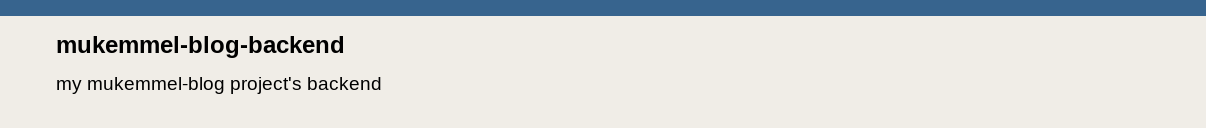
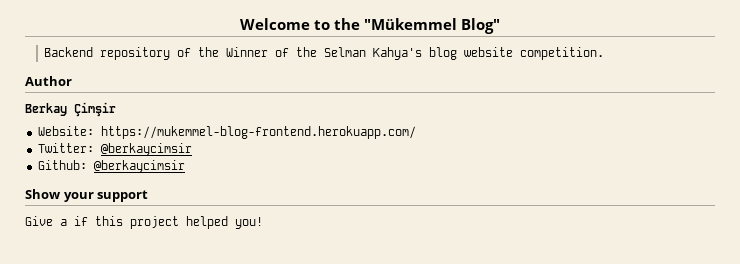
[56,36,345,58] [56,77,383,94] mukemmel-blog-backend // my mukemmel-blog project's backend -> [240,18,500,34] [43,47,604,60] [25,76,72,86] [25,102,116,117] [37,126,416,139] [37,143,192,156] [37,160,185,173] [25,189,149,202] [25,216,263,229] Welcome to the "Mükemmel Blog" // Backend repository of the Winner of the Selman Kahya's blog website competition. // Author // Berkay Çimşir // Website: https://mukemmel-blog-frontend.herokuapp.com/ // Twitter: @berkaycimsir // Github: @berkaycimsir // Show your support // Give a if this project helped you!

